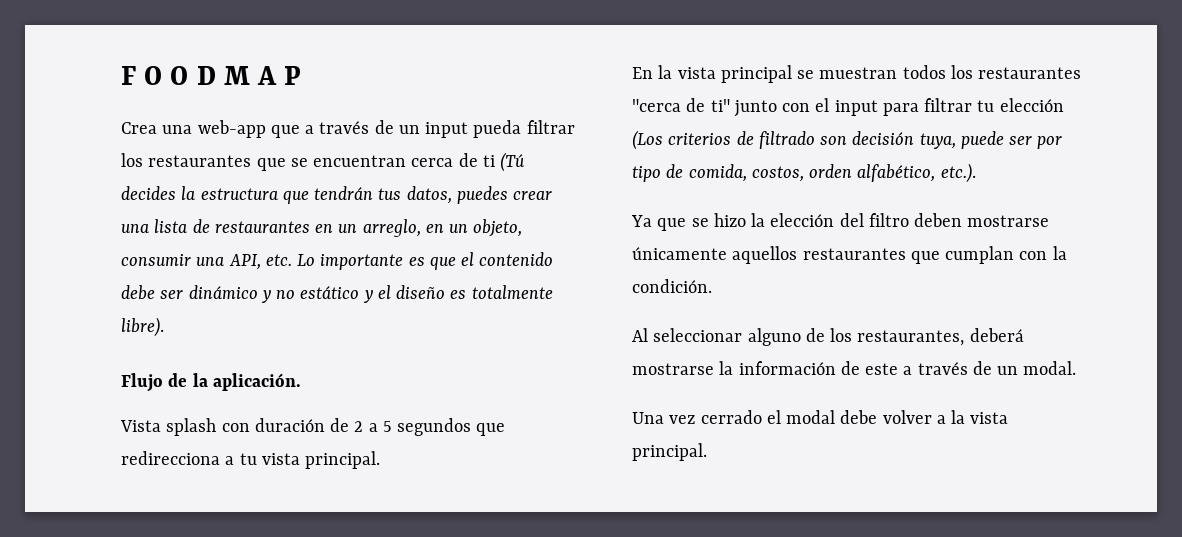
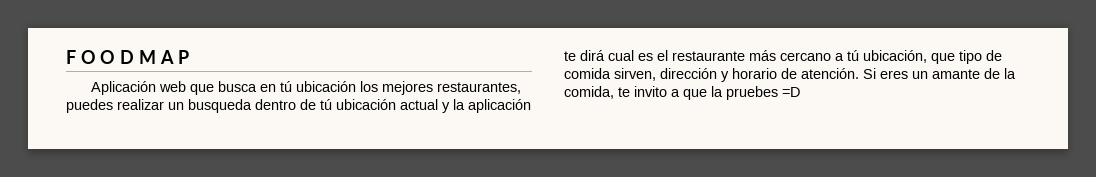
[121,120,575,138] [121,152,526,172] [121,186,553,204] [121,219,523,237] [121,252,554,270] [121,285,553,303] [121,317,164,337] [121,373,301,392] [120,418,506,436] [121,451,381,469] [632,65,1082,83] [632,98,1064,117] [632,130,1063,150] [632,163,976,183] [631,213,1050,231] [632,246,1067,264] [632,279,712,293] [632,328,1024,346] [632,361,1077,375] [632,410,1009,424] [632,443,707,461] Crea una web-app que a través de un input pueda filtrar los restaurantes que se encuentran cerca de ti (Tú decides la estructura que tendrán tus datos, puedes crear una lista de restaurantes en un arreglo, en un objeto, consumir una API, etc. Lo importante es que el contenido debe ser dinámico y no estático y el diseño es totalmente libre). // Flujo de la aplicación. // Vista splash con duración de 2 a 5 segundos que redirecciona a tu vista principal. // En la vista principal se muestran todos los restaurantes "cerca de ti" junto con el input para filtrar tu elección (Los criterios de filtrado son decisión tuya, puede ser por tipo de comida, costos, orden alfabético, etc.). // Ya que se hizo la elección del filtro deben mostrarse únicamente aquellos restaurantes que cumplan con la condición. // Al seleccionar alguno de los restaurantes, deberá mostrarse la información de este a través de un modal. // Una vez cerrado el modal debe volver a la vista principal. -> [91,81,522,95] [66,99,531,113] [564,50,1002,64] [564,68,1016,82] [564,86,800,100] Aplicación web que busca en tú ubicación los mejores restaurantes, puedes realizar un busqueda dentro de tú ubicación actual y la aplicación te dirá cual es el restaurante más cercano a tú ubicación, que tipo de comida sirven, dirección y horario de atención. Si eres un amante de la comida, te invito a que la pruebes =D

